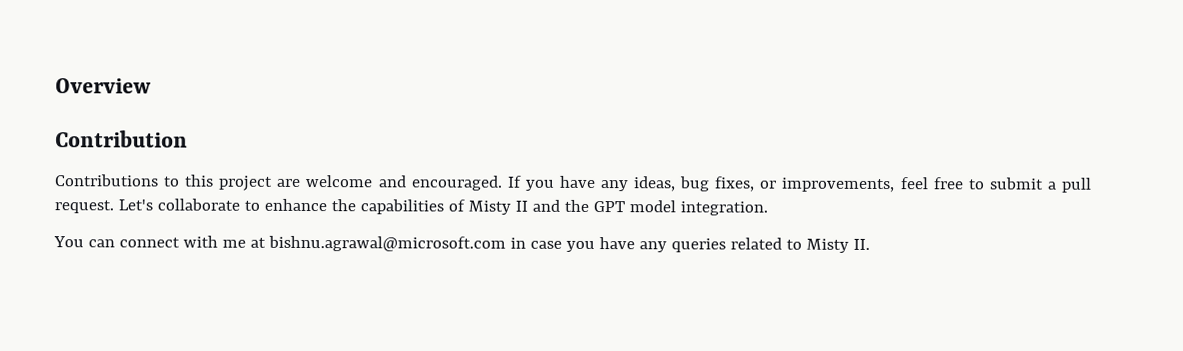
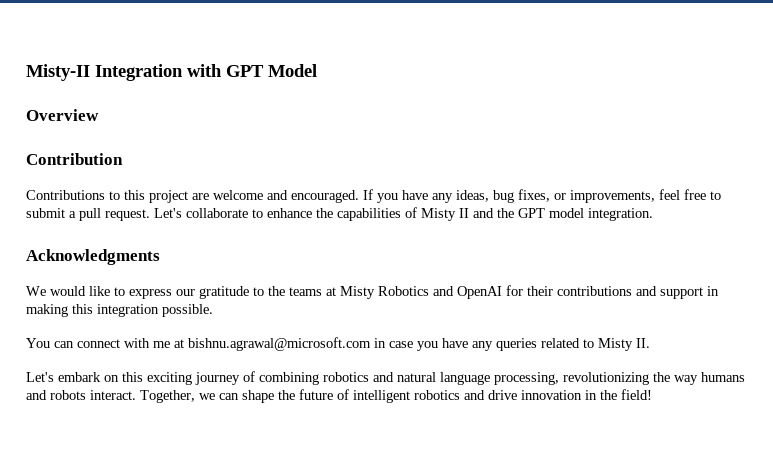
(55, 86) none -> [26,64,317,81] Misty-II Integration with GPT Model //
(768, 208) none -> [26,249,160,265] [26,285,719,299] [26,304,213,317] // Acknowledgments // We would like to express our gratitude to the teams at Misty Robotics and OpenAI for their contributions and support in making this integration possible.
(870, 244) none -> [26,371,745,385] [26,389,652,403] // Let's embark on this exciting journey of combining robotics and natural language processing, revolutionizing the way humans and robots interact. Together, we can shape the future of intelligent robotics and drive innovation in the field!

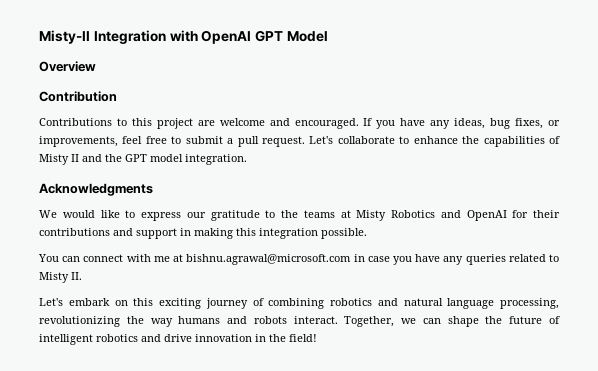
(222, 70) none -> [201,30,252,44] OpenAI

